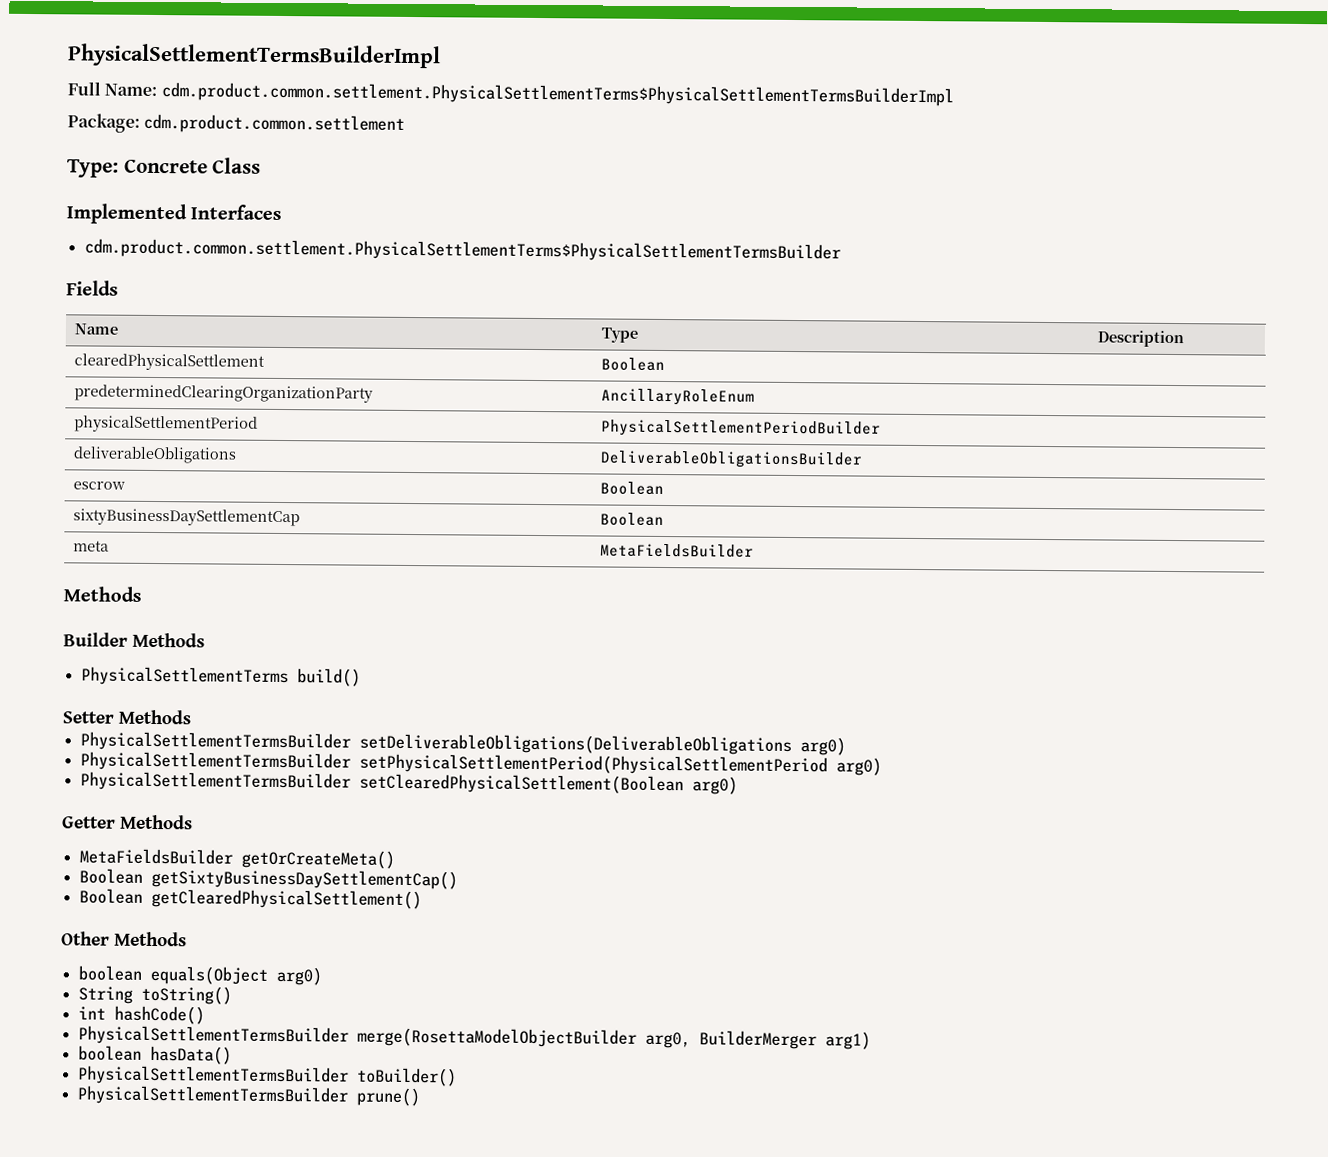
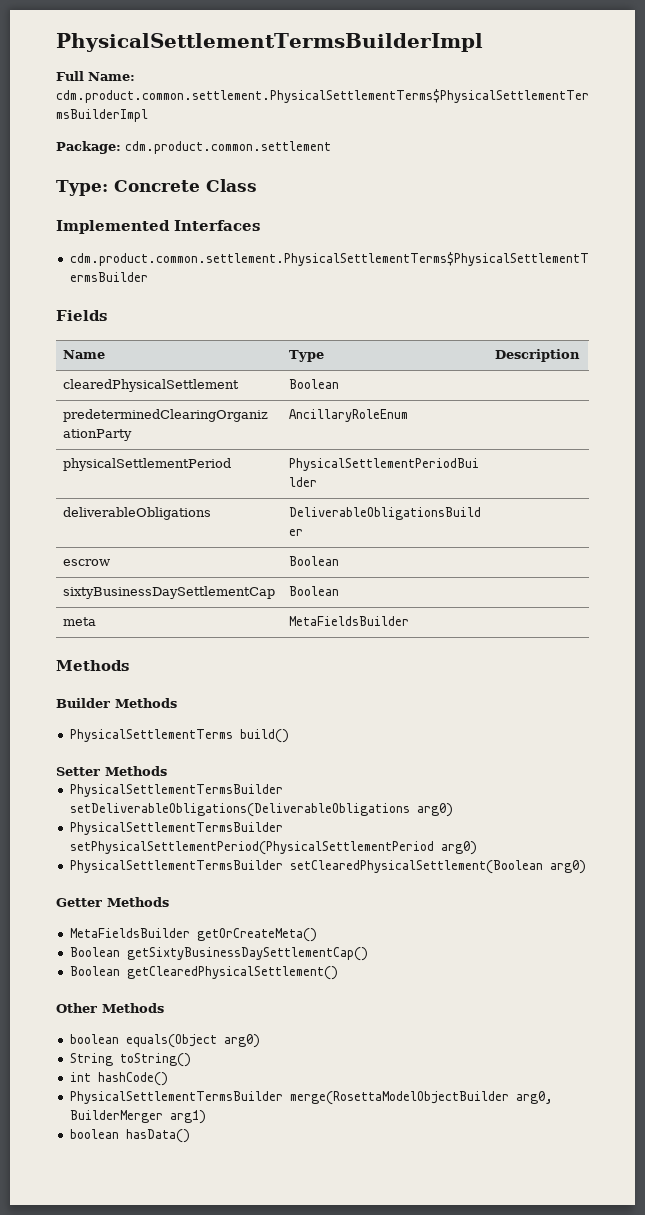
[77,1065,457,1087] [76,1085,420,1107] // PhysicalSettlementTermsBuilder toBuilder() // PhysicalSettlementTermsBuilder prune() -> (190, 1136) none

